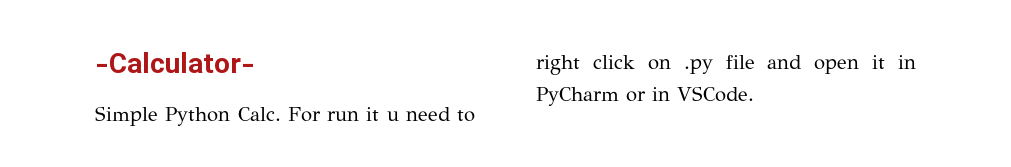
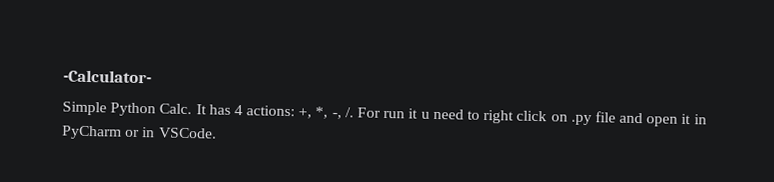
(281, 114) none -> [195,104,354,120] It has 4 actions: +, *, -, /.

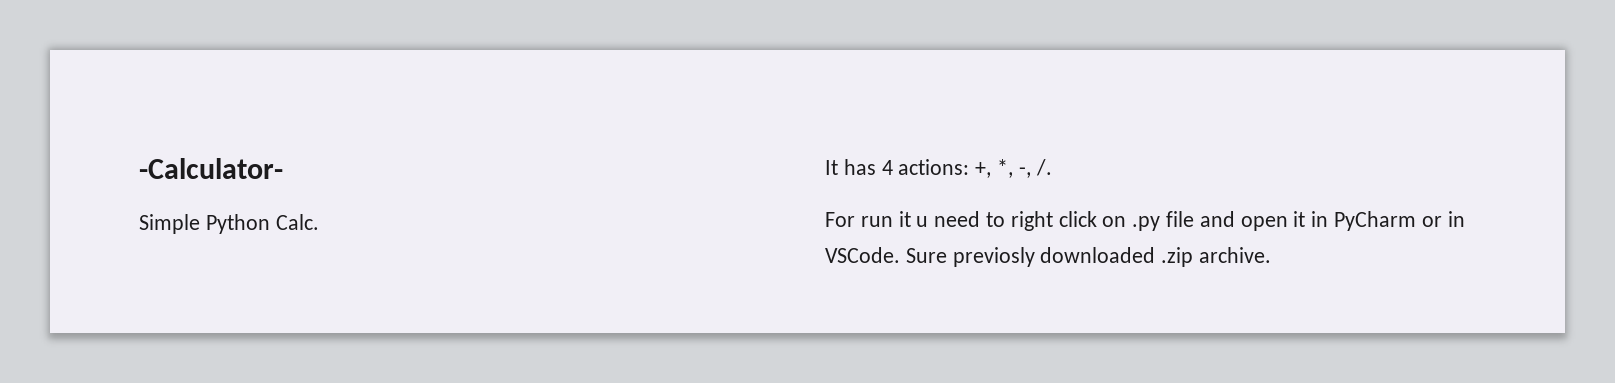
(193, 109) none -> (319, 222) //
(354, 112) none -> (1052, 167) //
(217, 133) none -> [905,247,1272,267] Sure previosly downloaded .zip archive.

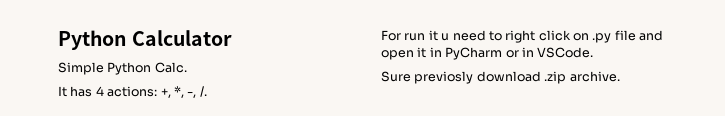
[139,158,283,179] -Calculator- -> [58,30,233,50] Python Calculator
(900, 255) none -> (594, 52) //
[1040,247,1156,263] downloaded -> [476,71,541,82] download

